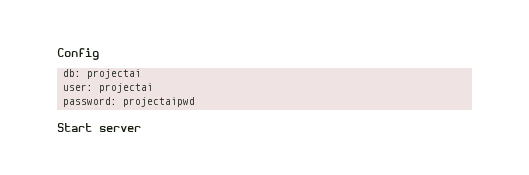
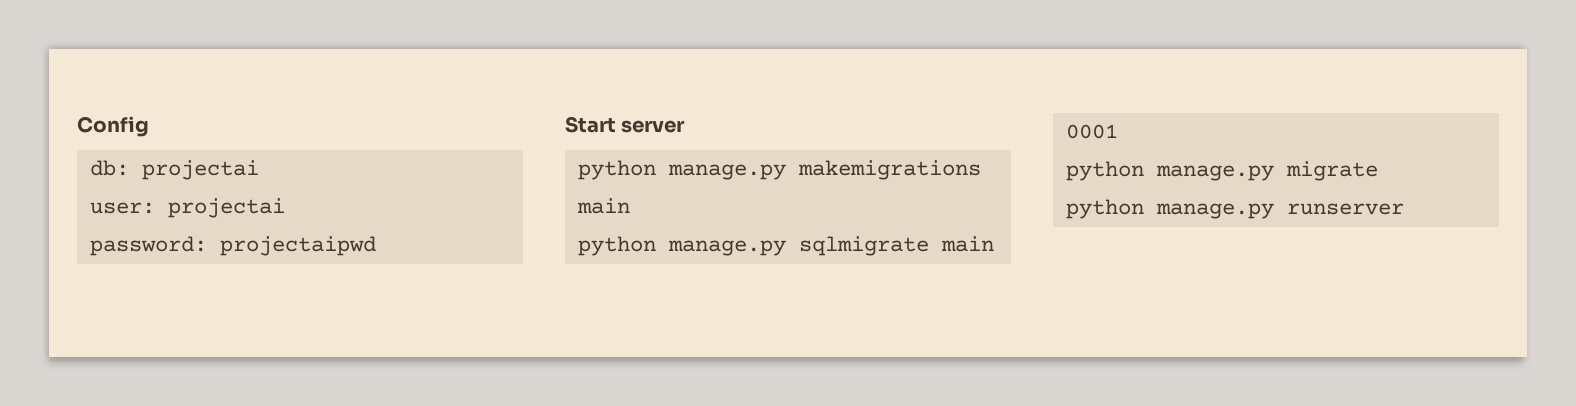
(141, 129) none -> [577,160,981,180] [576,198,630,214] [577,236,994,256] [1065,124,1118,139] [1065,161,1378,181] [1065,199,1404,219] // python manage.py makemigrations main // python manage.py sqlmigrate main 0001 // python manage.py migrate // python manage.py runserver

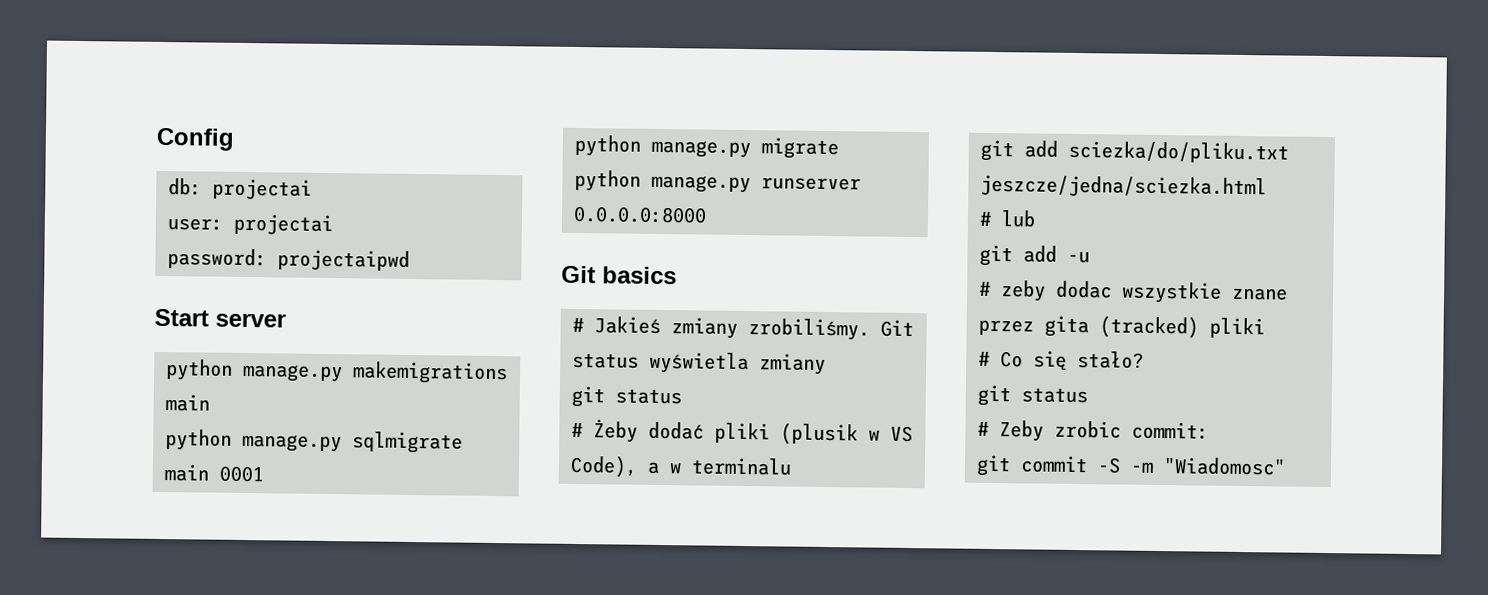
(1404, 209) none -> [573,205,708,224] [561,265,677,285] [572,316,915,341] [572,351,827,375] [571,385,683,408] [571,419,914,446] [570,454,793,478] [980,139,1290,164] [980,174,1268,199] [979,210,1037,228] [979,244,1091,267] [979,280,1289,304] [978,315,1266,339] [978,350,1145,371] [977,384,1089,407] [977,420,1210,442] [976,454,1287,477] 0.0.0.0:8000 // Git basics // # Jakieś zmiany zrobiliśmy. Git status wyświetla zmiany // git status // # Żeby dodać pliki (plusik w VS Code), a w terminalu // git add sciezka/do/pliku.txt jeszcze/jedna/sciezka.html // # lub // git add -u // # zeby dodac wszystkie znane przez gita (tracked) pliki // # Co się stało? // git status // # Zeby zrobic commit: // git commit -S -m "Wiadomosc"

